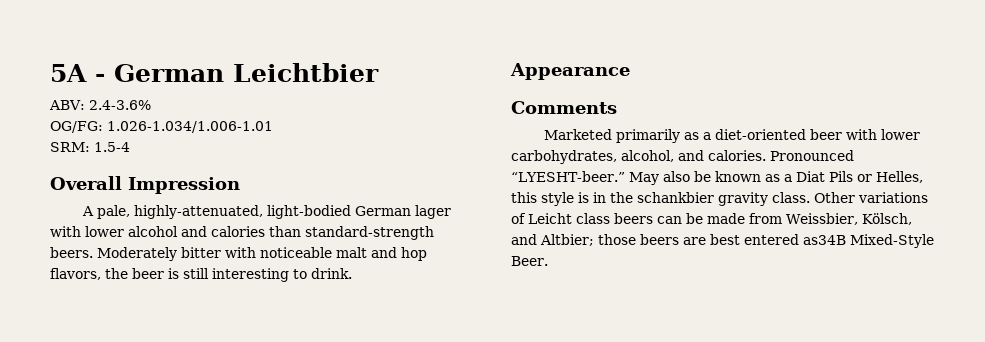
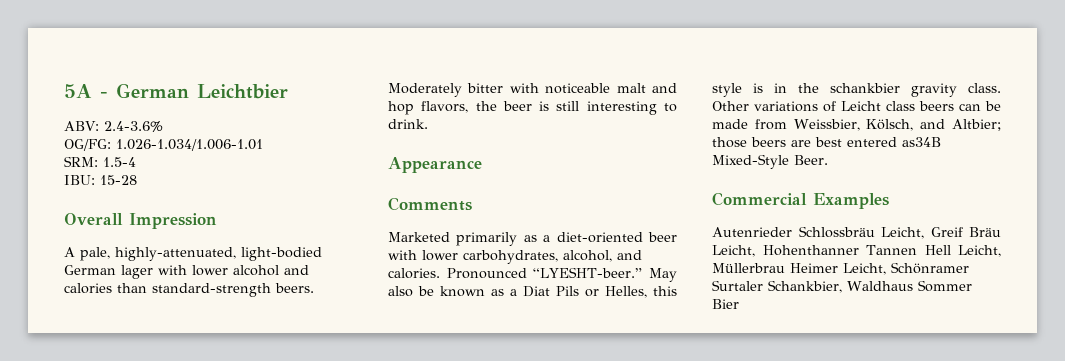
(130, 147) none -> [64,175,137,185] // IBU: 15-28
(548, 261) none -> [712,192,889,209] [712,226,1001,239] [712,245,1001,257] [712,262,969,275] [712,280,972,293] [712,299,739,309] // Commercial Examples // Autenrieder Schlossbräu Leicht, Greif Bräu Leicht, Hohenthanner Tannen Hell Leicht, Müllerbrau Heimer Leicht, Schönramer Surtaler Schankbier, Waldhaus Sommer Bier

